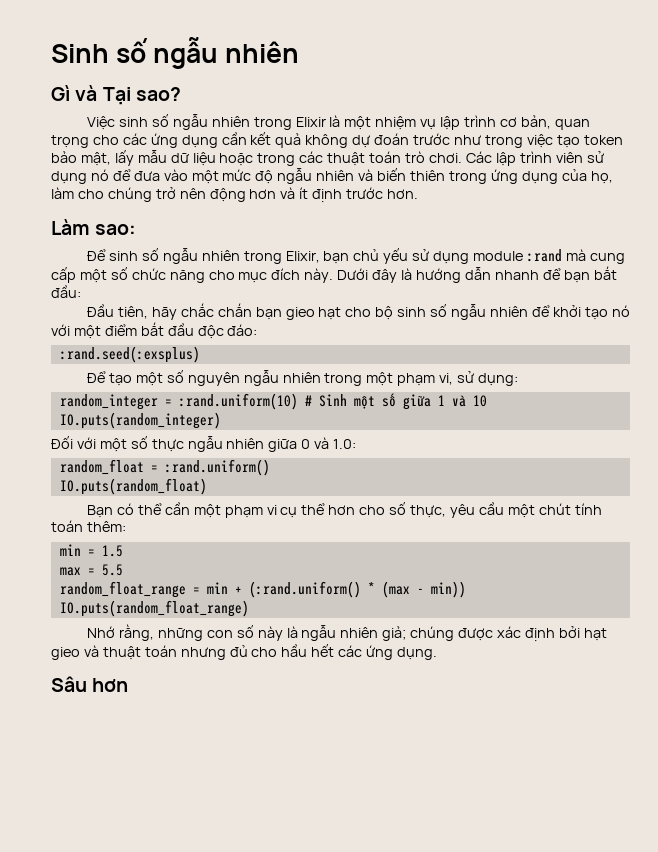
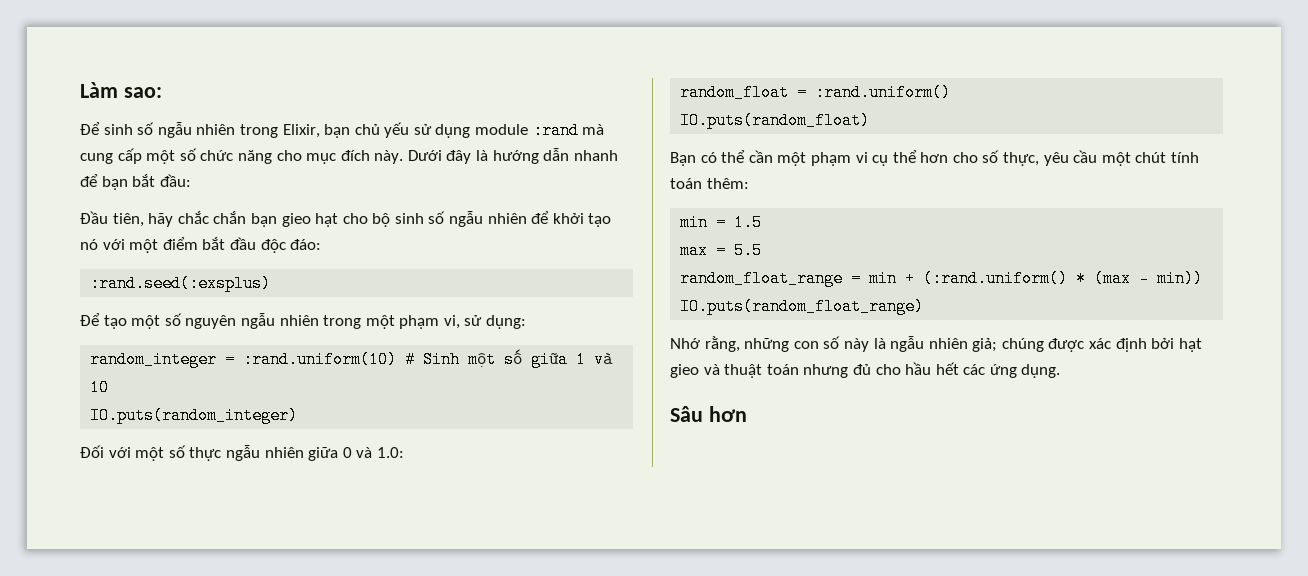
[51,37,300,69] [51,85,181,105] [87,114,590,130] [51,132,623,148] [51,150,604,166] [51,168,613,184] [51,186,419,203] Sinh số ngẫu nhiên // Gì và Tại sao? // Việc sinh số ngẫu nhiên trong Elixir là một nhiệm vụ lập trình cơ bản, quan trọng cho các ứng dụng cần kết quả không dự đoán trước như trong việc tạo token bảo mật, lấy mẫu dữ liệu hoặc trong các thuật toán trò chơi. Các lập trình viên sử dụng nó để đưa vào một mức độ ngẫu nhiên và biến thiên trong ứng dụng của họ, làm cho chúng trở nên động hơn và ít định trước hơn. // -> (80, 90) none

